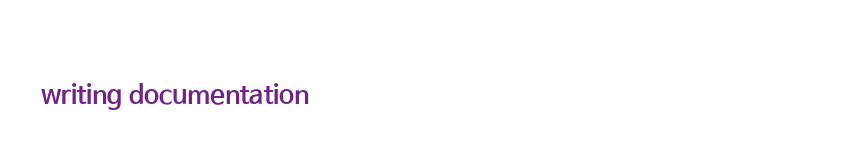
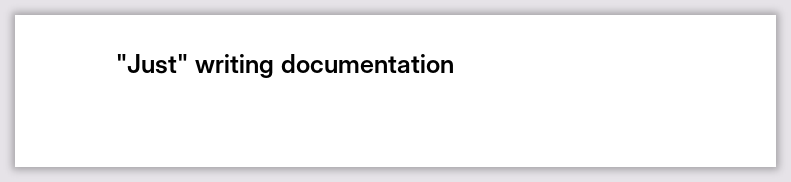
(41, 96) none -> [116,54,188,74] "Just"

